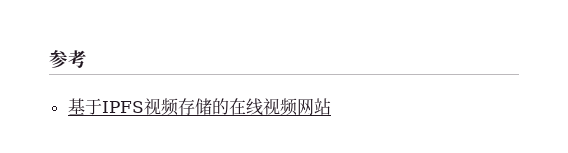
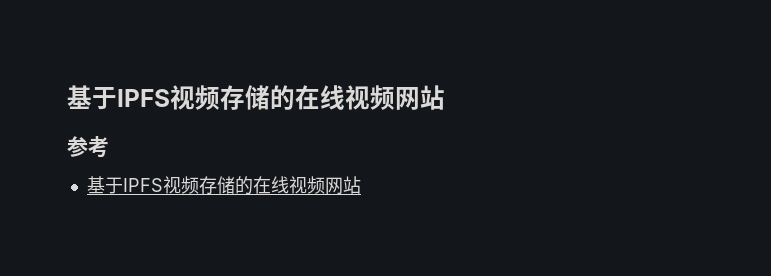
(49, 59) none -> [67,85,445,110] 基于IPFS视频存储的在线视频网站 //

